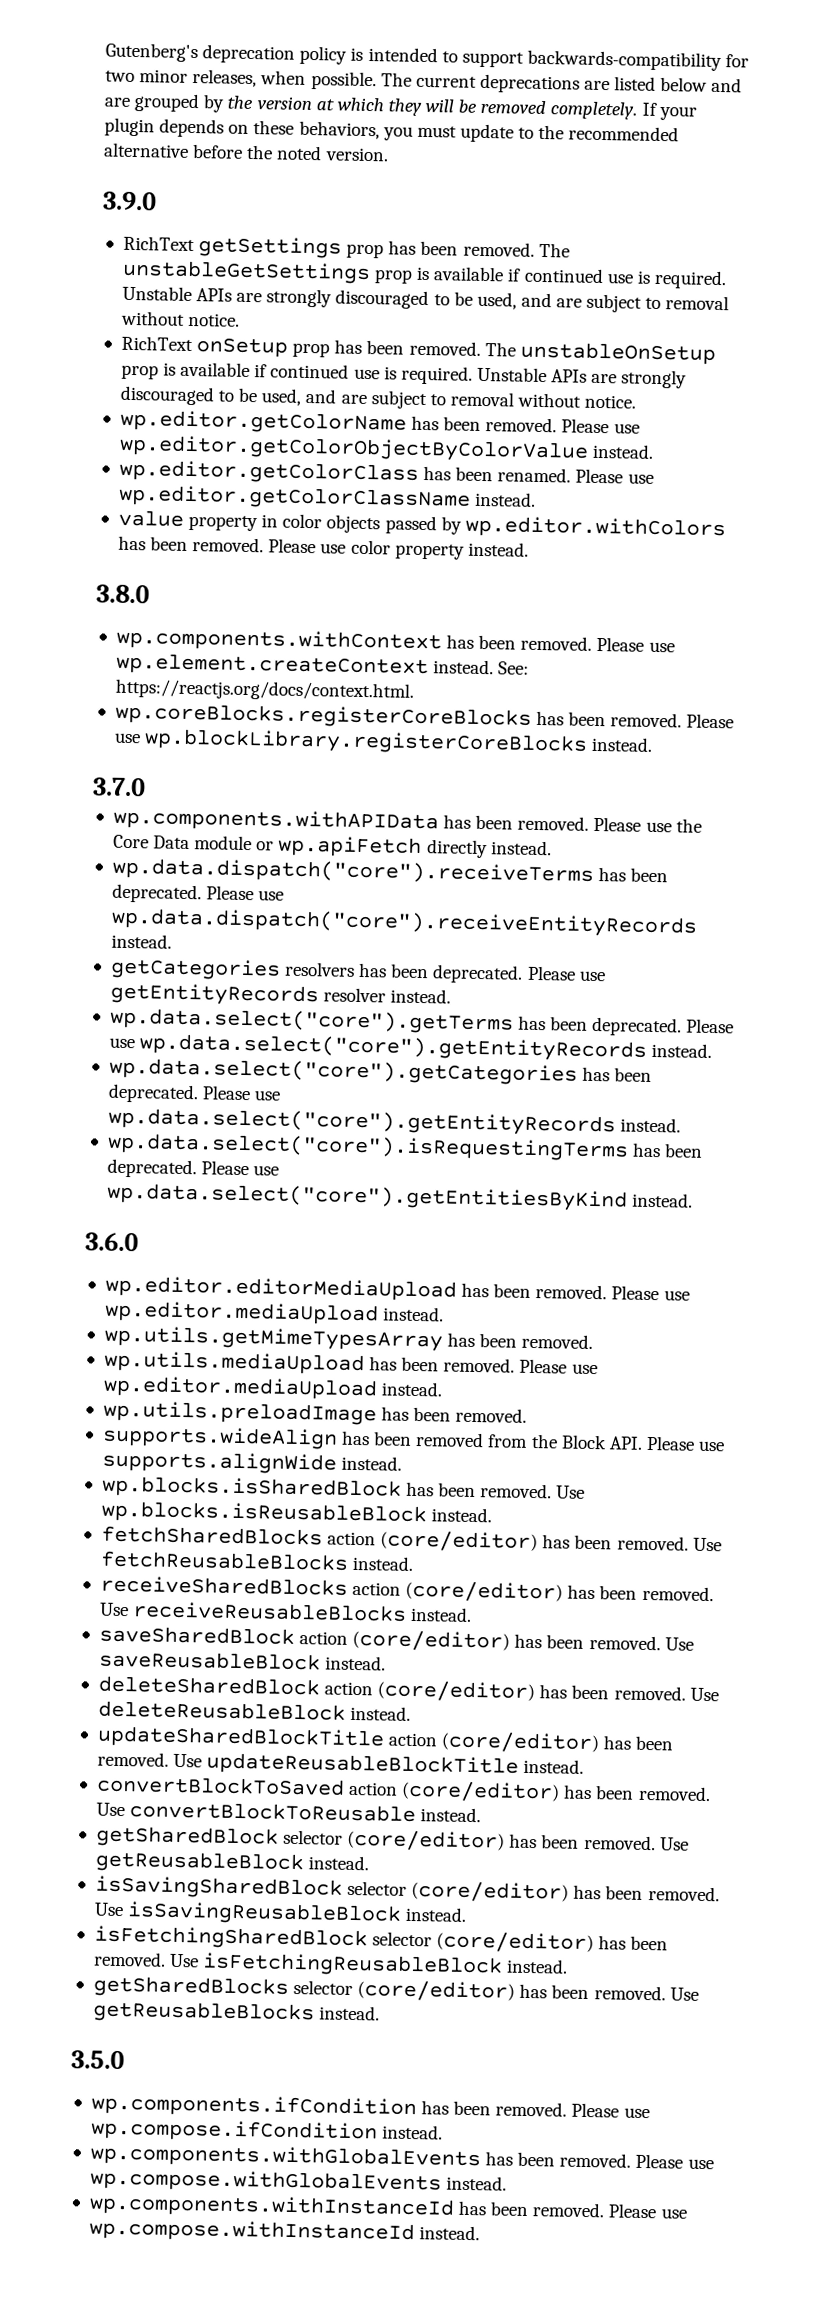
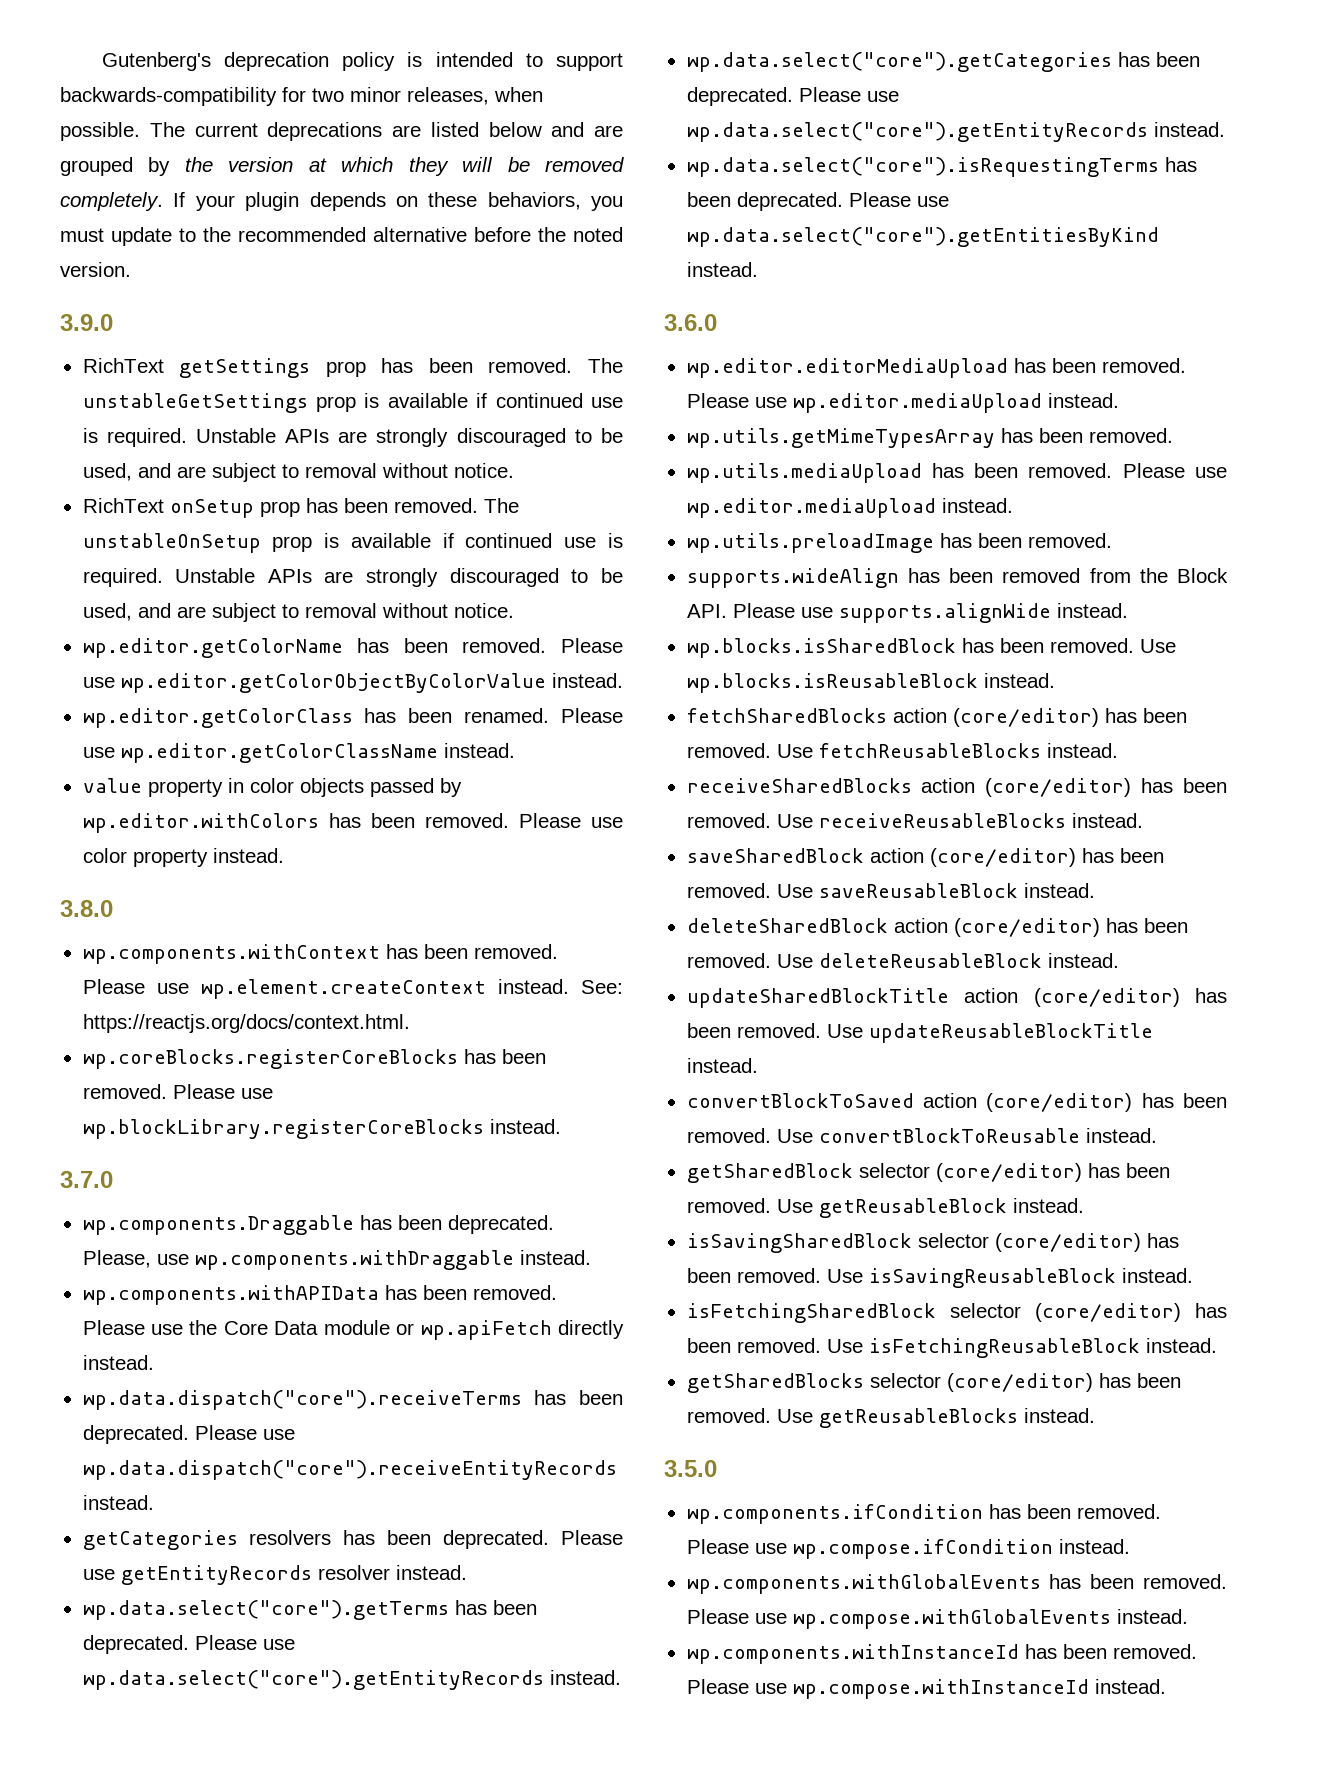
(146, 787) none -> [82,1215,554,1235] [82,1250,591,1270] // wp.components.Draggable has been deprecated. Please, use wp.components.withDraggable instead.

